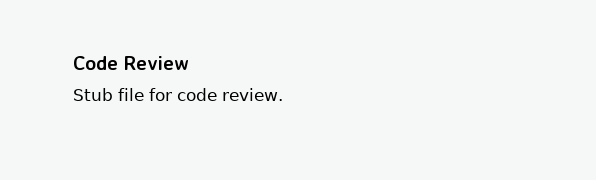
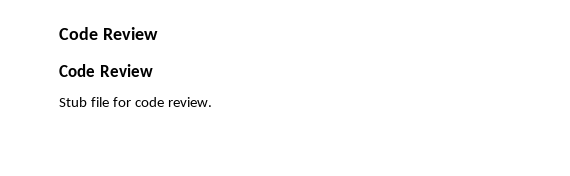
[73,56,189,70] Code Review -> [59,27,158,40] [59,64,153,77] Code Review // Code Review

